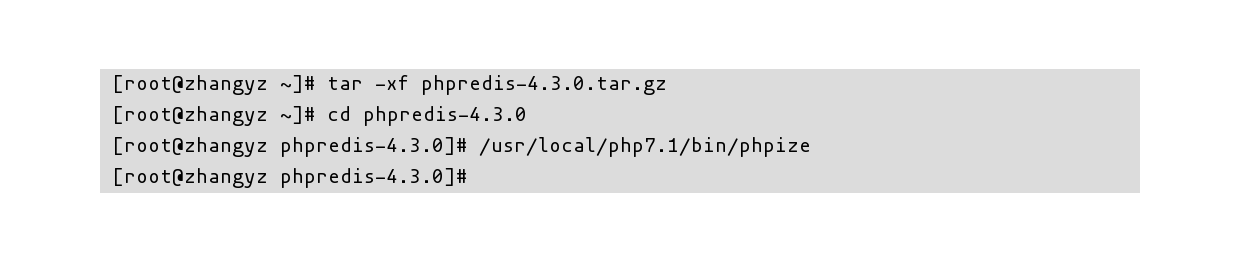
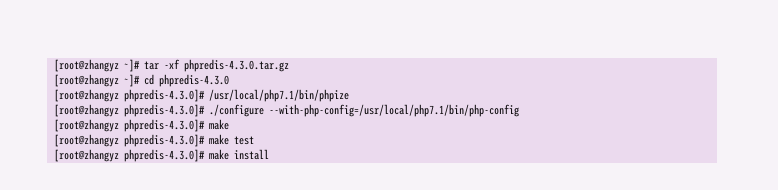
(467, 178) none -> [209,104,520,117] [54,119,230,132] [54,134,255,147] [54,149,270,162] ./configure --with-php-config=/usr/local/php7.1/bin/php-config // [root@zhangyz phpredis-4.3.0]# make // [root@zhangyz phpredis-4.3.0]# make test // [root@zhangyz phpredis-4.3.0]# make install

